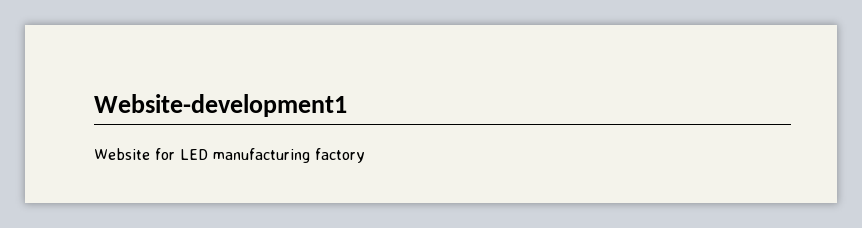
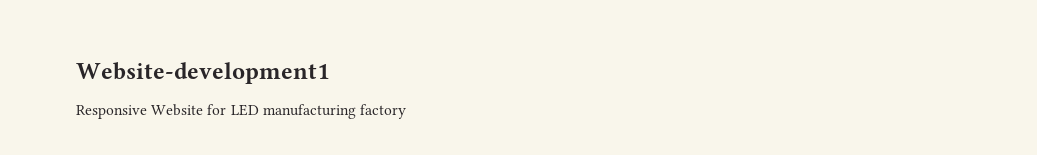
(347, 105) none -> [76,105,147,119] Responsive

